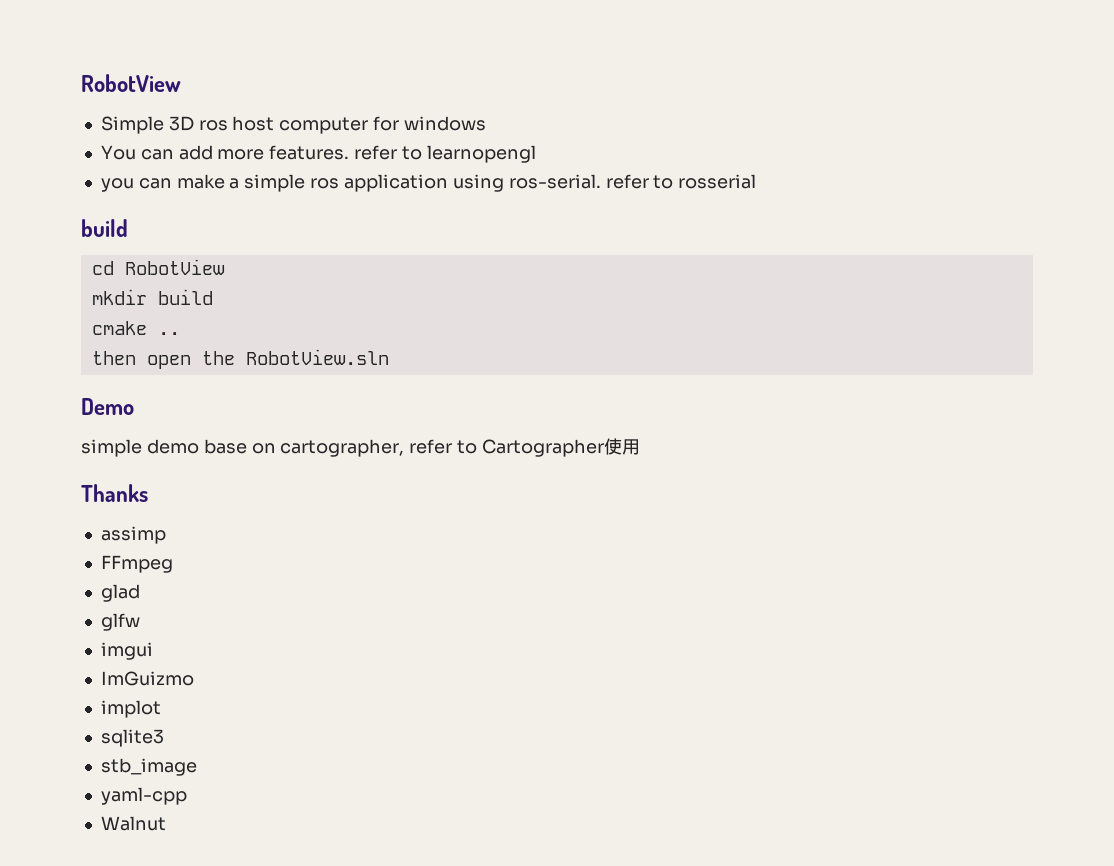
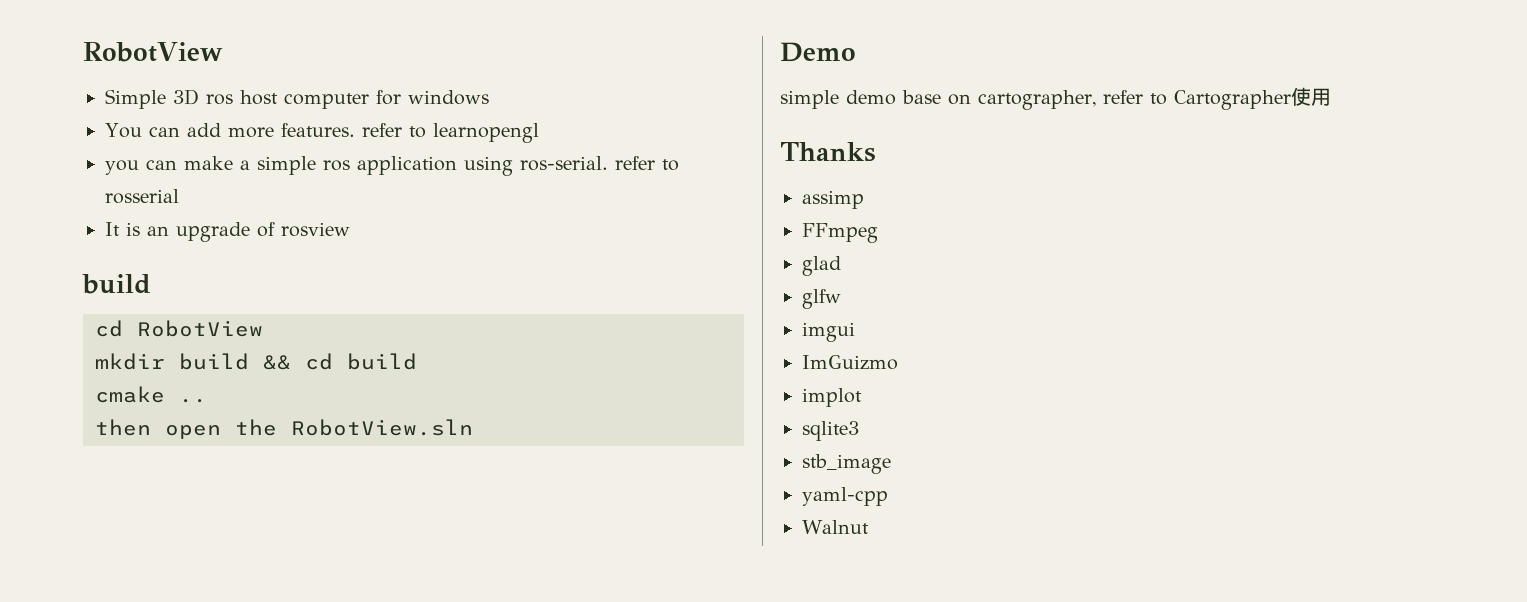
(757, 181) none -> [105,222,350,242] // It is an upgrade of rosview
(213, 297) none -> [263,353,417,370] && cd build

